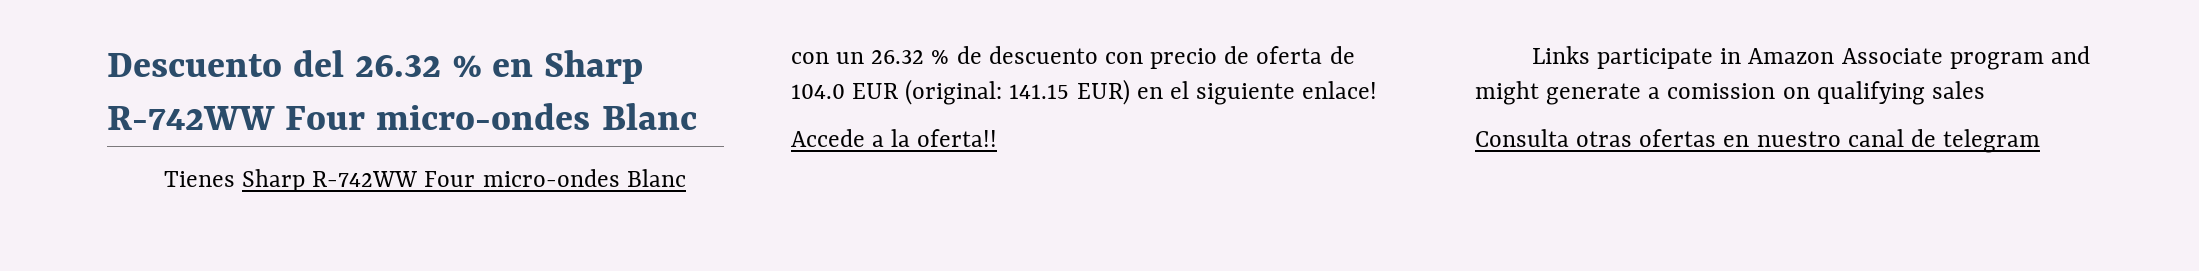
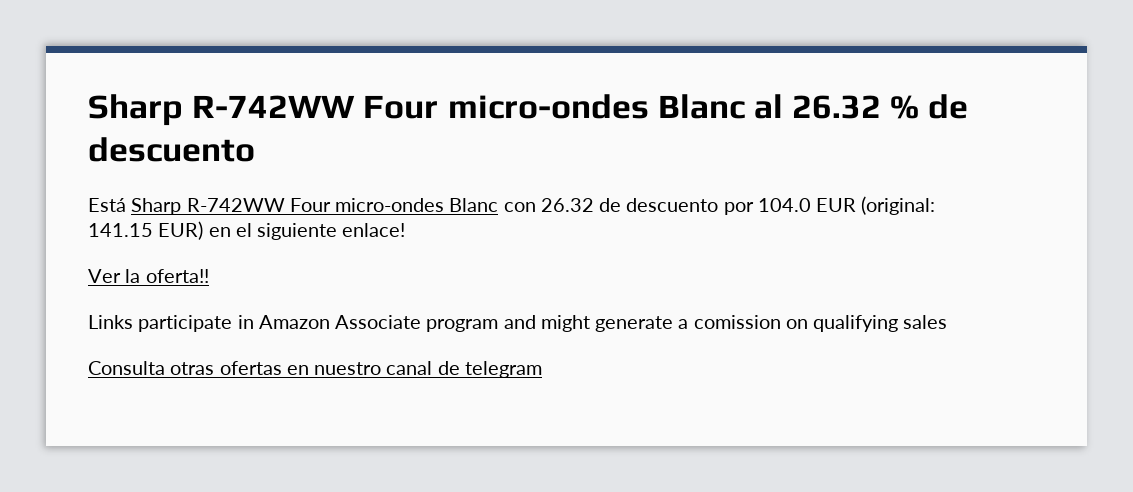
[107,50,644,84] [107,103,697,130] [164,171,236,187] Descuento del 26.32 % en Sharp R-742WW Four micro-ondes Blanc // Tienes -> [88,94,969,126] [88,137,255,162] [88,198,126,212] Sharp R-742WW Four micro-ondes Blanc al 26.32 % de descuento // Está
[836,46,1355,69] un 26.32 % de descuento con precio de oferta de -> [540,198,754,215] 26.32 de descuento por
[791,129,885,147] Accede a -> [88,269,121,283] Ver

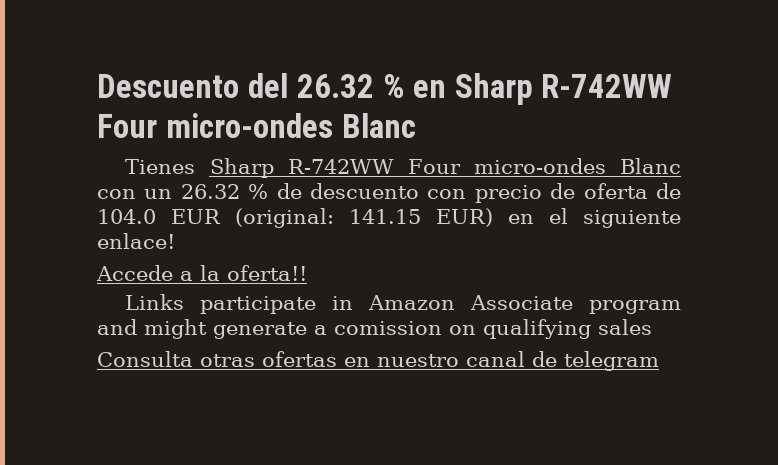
[88,94,969,126] [88,137,255,162] [88,198,126,212] Sharp R-742WW Four micro-ondes Blanc al 26.32 % de descuento // Está -> [97,73,673,105] [97,113,416,138] [125,159,196,174] Descuento del 26.32 % en Sharp R-742WW Four micro-ondes Blanc // Tienes
[540,198,754,215] 26.32 de descuento por -> [144,183,681,203] un 26.32 % de descuento con precio de oferta de
[88,269,121,283] Ver -> [96,265,193,281] Accede a

